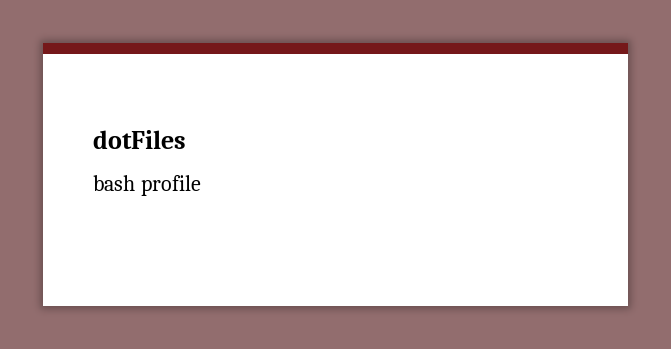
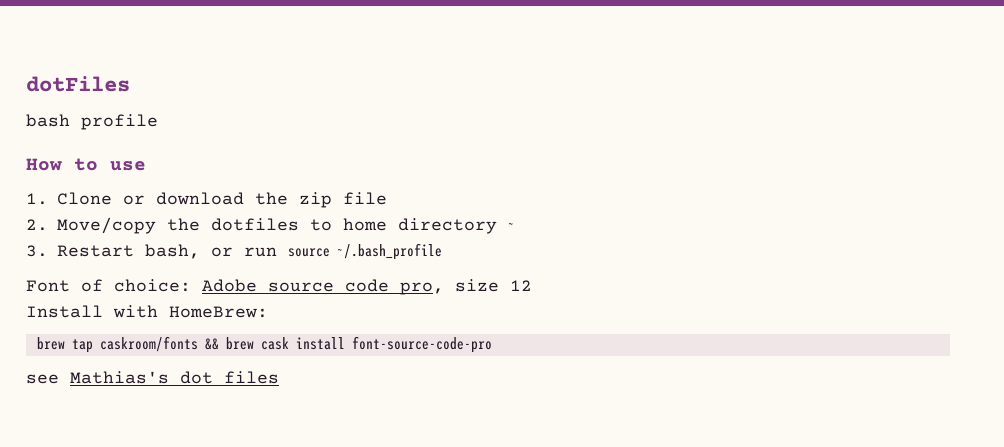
(201, 185) none -> [26,158,146,171] [26,192,387,208] [26,217,515,234] [26,243,442,260] [26,279,532,295] [26,305,268,318] [36,336,492,353] [26,371,279,384] // How to use // 1. Clone or download the zip file // 2. Move/copy the dotfiles to home directory ~ // 3. Restart bash, or run source ~/.bash_profile // Font of choice: Adobe source code pro, size 12 // Install with HomeBrew: // brew tap caskroom/fonts && brew cask install font-source-code-pro // see Mathias's dot files

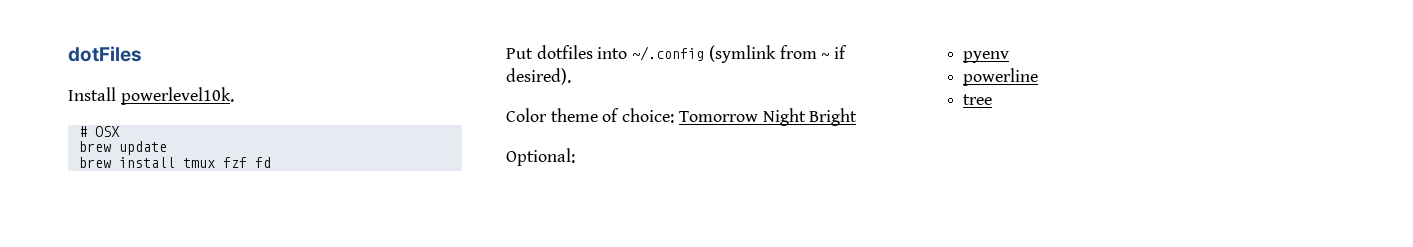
[26,114,158,130] [26,158,146,171] [26,192,387,208] [26,217,515,234] [26,243,442,260] [26,279,532,295] [26,305,268,318] [36,336,492,353] [26,371,279,384] bash profile // How to use // 1. Clone or download the zip file // 2. Move/copy the dotfiles to home directory ~ // 3. Restart bash, or run source ~/.bash_profile // Font of choice: Adobe source code pro, size 12 // Install with HomeBrew: // brew tap caskroom/fonts && brew cask install font-source-code-pro // see Mathias's dot files -> [68,87,234,105] [78,126,120,137] [78,141,167,155] [78,157,271,168] [506,45,848,63] [506,68,571,85] [506,108,858,126] [506,148,575,166] [963,51,1010,63] [963,68,1039,86] [963,94,993,105] Install powerlevel10k. // # OSX // brew update // brew install tmux fzf fd // Put dotfiles into ~/.config (symlink from ~ if desired). // Color theme of choice: Tomorrow Night Bright // Optional: // pyenv // powerline // tree

